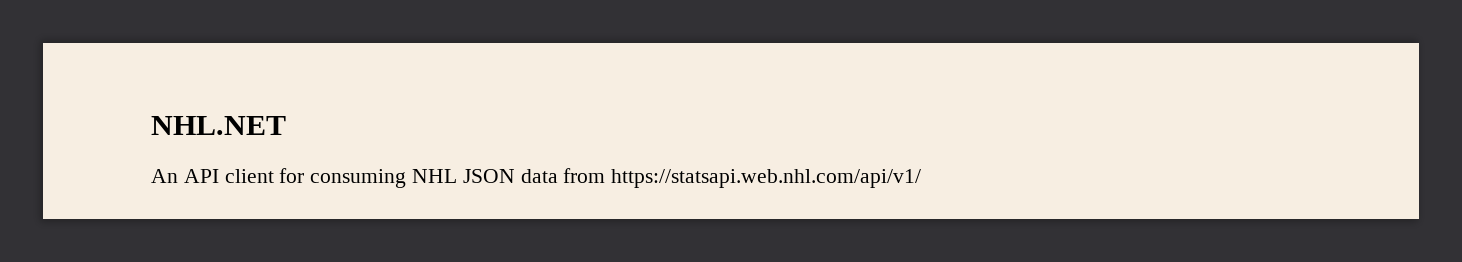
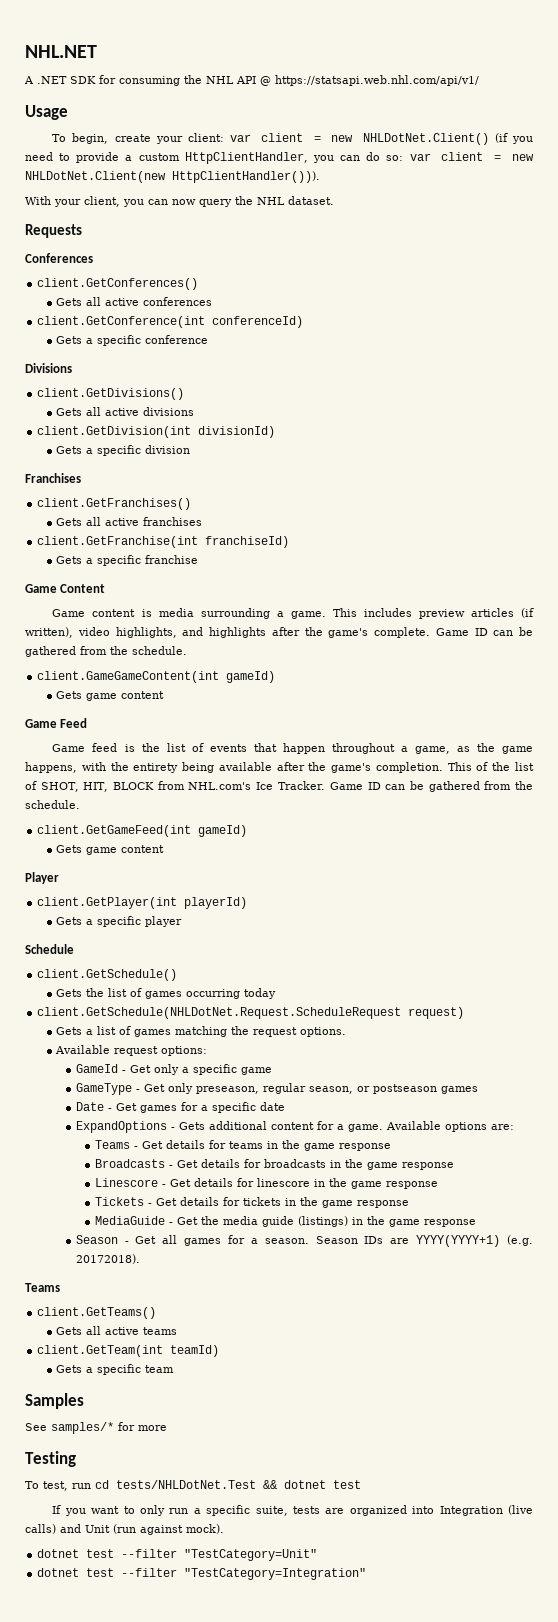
[151,168,922,188] An API client for consuming NHL JSON data from https://statsapi.web.nhl.com/api/v1/ -> [24,75,479,86] [25,105,68,120] [52,133,533,145] [25,152,534,164] [25,171,320,183] [25,196,334,207] [25,224,82,238] [25,253,93,263] [37,278,199,290] [56,297,213,306] [37,316,304,328] [56,335,209,346] [25,363,72,373] [37,388,185,400] [56,407,195,416] [37,426,276,438] [56,445,191,456] [25,473,81,483] [37,498,192,510] [56,517,203,526] [37,536,290,548] [56,555,199,566] [25,584,106,593] [52,608,534,619] [25,627,533,638] [25,646,187,657] [37,671,276,683] [56,691,165,701] [25,718,88,728] [52,743,533,754] [25,762,534,773] [25,781,533,792] [25,800,80,809] [37,825,248,837] [56,845,165,855] [25,872,59,884] [37,897,248,909] [56,916,183,927] [25,944,74,954] [37,969,178,981] [56,988,277,999] [37,1007,465,1019] [56,1026,347,1037] [55,1045,208,1056] [75,1064,272,1075] [75,1083,478,1095] [75,1102,285,1113] [75,1121,514,1133] [95,1140,392,1151] [95,1159,455,1170] [95,1178,439,1189] [95,1197,410,1208] [95,1216,477,1227] [75,1235,533,1247] [75,1254,140,1264] [25,1283,60,1292] [37,1307,157,1319] [56,1326,178,1335] [37,1345,220,1357] [56,1364,175,1375] [25,1393,84,1409] [25,1422,167,1434] [25,1451,76,1467] [25,1480,361,1491] [52,1505,533,1516] [25,1524,224,1535] [37,1549,318,1561] [37,1568,367,1580] A .NET SDK for consuming the NHL API @ https://statsapi.web.nhl.com/api/v1/ // Usage // To begin, create your client: var client = new NHLDotNet.Client() (if you need to provide a custom HttpClientHandler, you can do so: var client = new NHLDotNet.Client(new HttpClientHandler())). // With your client, you can now query the NHL dataset. // Requests // Conferences // client.GetConferences() // Gets all active conferences // client.GetConference(int conferenceId) // Gets a specific conference // Divisions // client.GetDivisions() // Gets all active divisions // client.GetDivision(int divisionId) // Gets a specific division // Franchises // client.GetFranchises() // Gets all active franchises // client.GetFranchise(int franchiseId) // Gets a specific franchise // Game Content // Game content is media surrounding a game. This includes preview articles (if written), video highlights, and highlights after the game's complete. Game ID can be gathered from the schedule. // client.GameGameContent(int gameId) // Gets game content // Game Feed // Game feed is the list of events that happen throughout a game, as the game happens, with the entirety being available after the game's completion. This of the list of SHOT, HIT, BLOCK from NHL.com's Ice Tracker. Game ID can be gathered from the schedule. // client.GetGameFeed(int gameId) // Gets game content // Player // client.GetPlayer(int playerId) // Gets a specific player // Schedule // client.GetSchedule() // Gets the list of games occurring today // client.GetSchedule(NHLDotNet.Request.ScheduleRequest request) // Gets a list of games matching the request options. // Available request options: // GameId - Get only a specific game // GameType - Get only preseason, regular season, or postseason games // Date - Get games for a specific date // ExpandOptions - Gets additional content for a game. Available options are: // Teams - Get details for teams in the game response // Broadcasts - Get details for broadcasts in the game response // Linescore - Get details for linescore in the game response // Tickets - Get details for tickets in the game response // MediaGuide - Get the media guide (listings) in the game response // Season - Get all games for a season. Season IDs are YYYY(YYYY+1) (e.g. 20172018). // Teams // client.GetTeams() // Gets all active teams // client.GetTeam(int teamId) // Gets a specific team // Samples // See samples/* for more // Testing // To test, run cd tests/NHLDotNet.Test && dotnet test // If you want to only run a specific suite, tests are organized into Integration (live calls) and Unit (run against mock). // dotnet test --filter "TestCategory=Unit" // dotnet test --filter "TestCategory=Integration"

